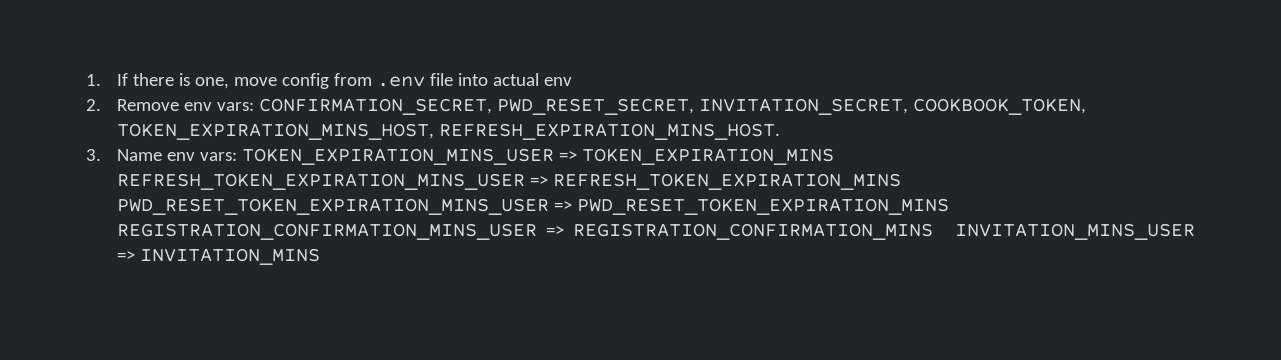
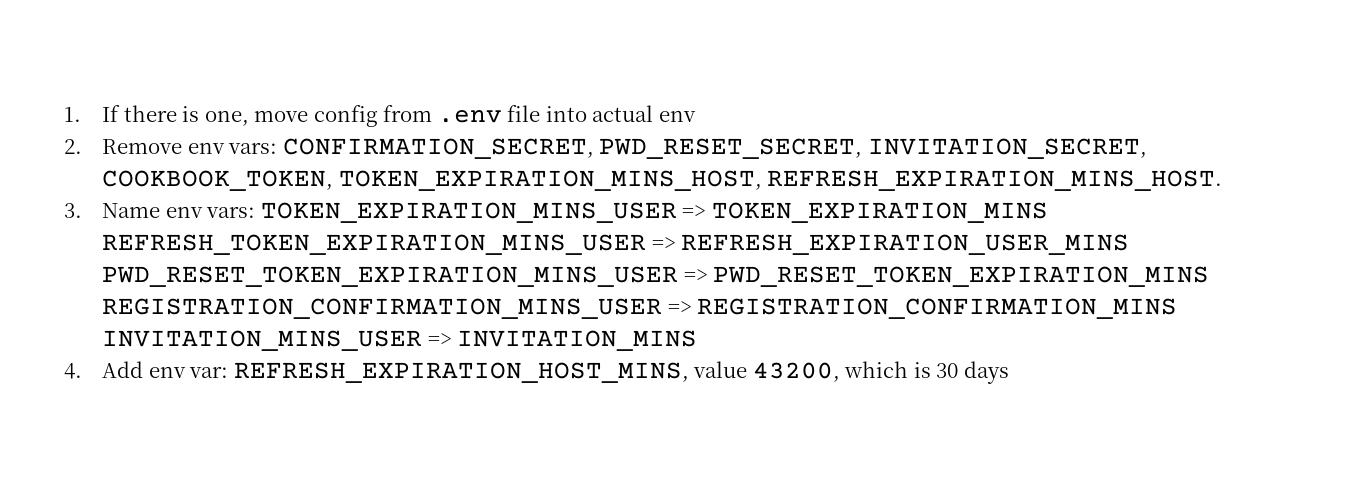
[553,173,902,190] REFRESH_TOKEN_EXPIRATION_MINS -> [681,234,1130,255] REFRESH_EXPIRATION_USER_MINS
(321, 256) none -> [64,361,1009,384] // 4. Add env var: REFRESH_EXPIRATION_HOST_MINS, value 43200, which is 30 days

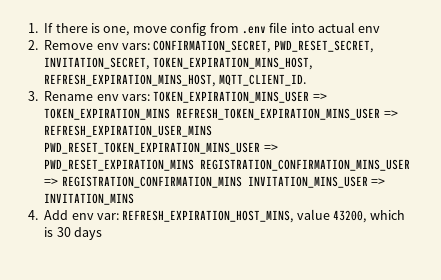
[102,170,1223,191] COOKBOOK_TOKEN, TOKEN_EXPIRATION_MINS_HOST, REFRESH_EXPIRATION_MINS_HOST. -> [152,57,312,70] [44,74,306,87] TOKEN_EXPIRATION_MINS_HOST, REFRESH_EXPIRATION_MINS_HOST, MQTT_CLIENT_ID.
[102,203,161,218] Name -> [44,91,94,101] Rename
[713,266,1210,287] PWD_RESET_TOKEN_EXPIRATION_MINS -> [44,159,195,171] PWD_RESET_EXPIRATION_MINS

